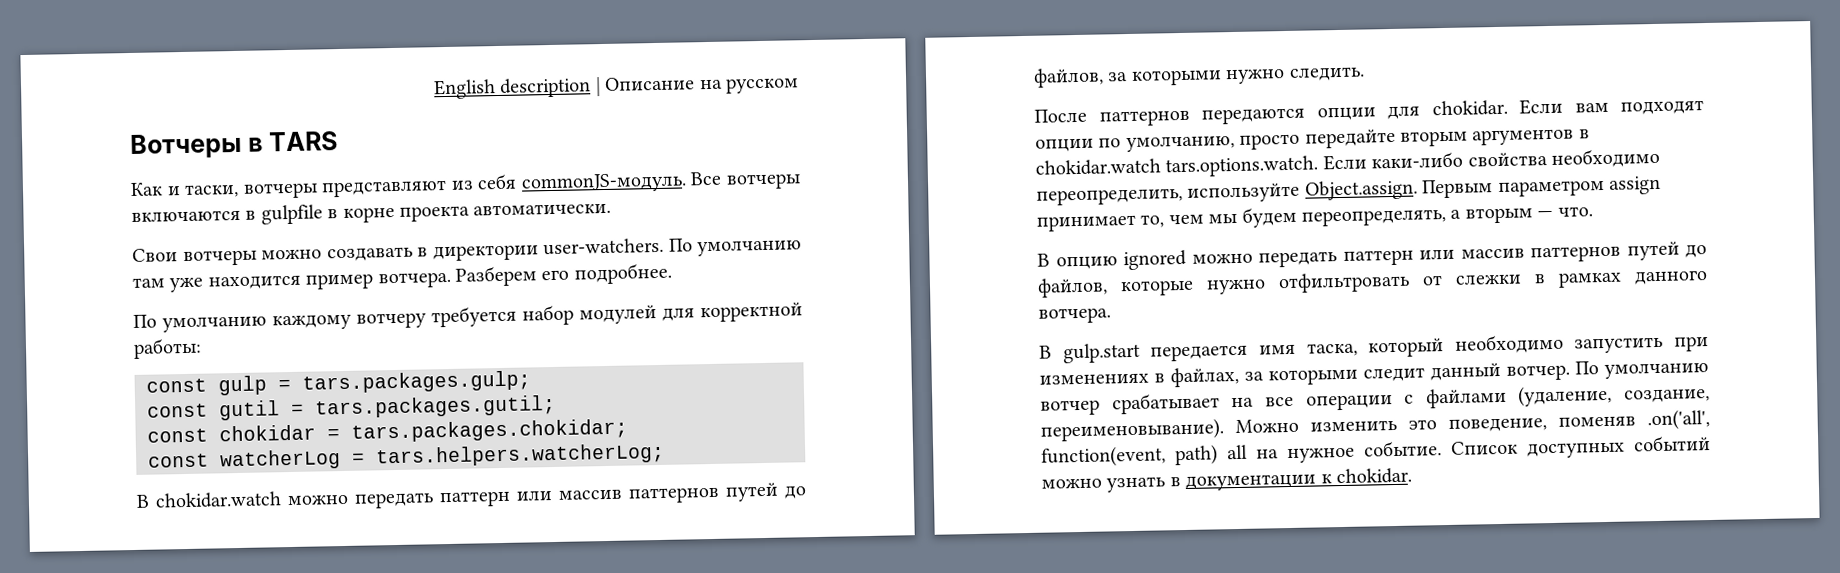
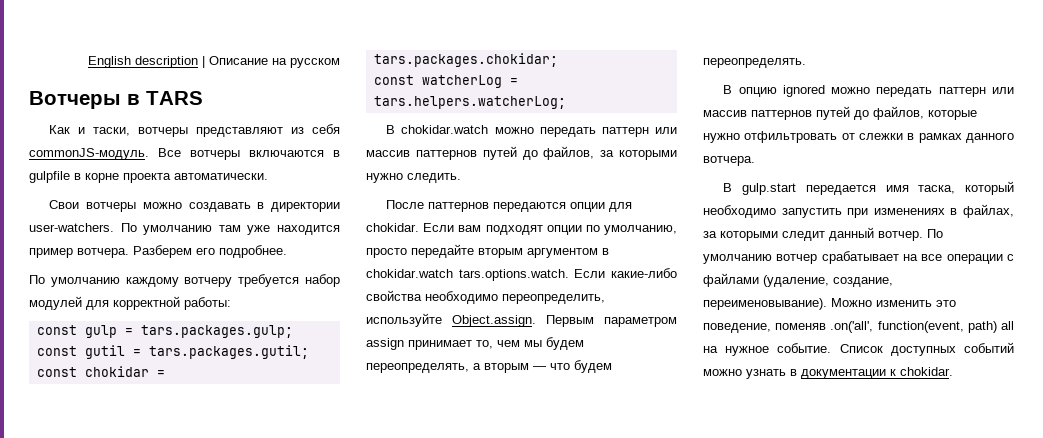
[1472,128,1575,146] аргументов -> [527,248,598,258] аргументом
[1371,151,1464,169] каки-либо -> [611,268,677,278] какие-либо
[1557,206,1593,217] что. -> [550,360,612,373] [703,58,806,68] что будем переопределять.

